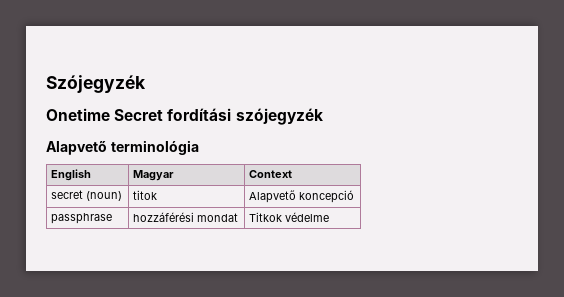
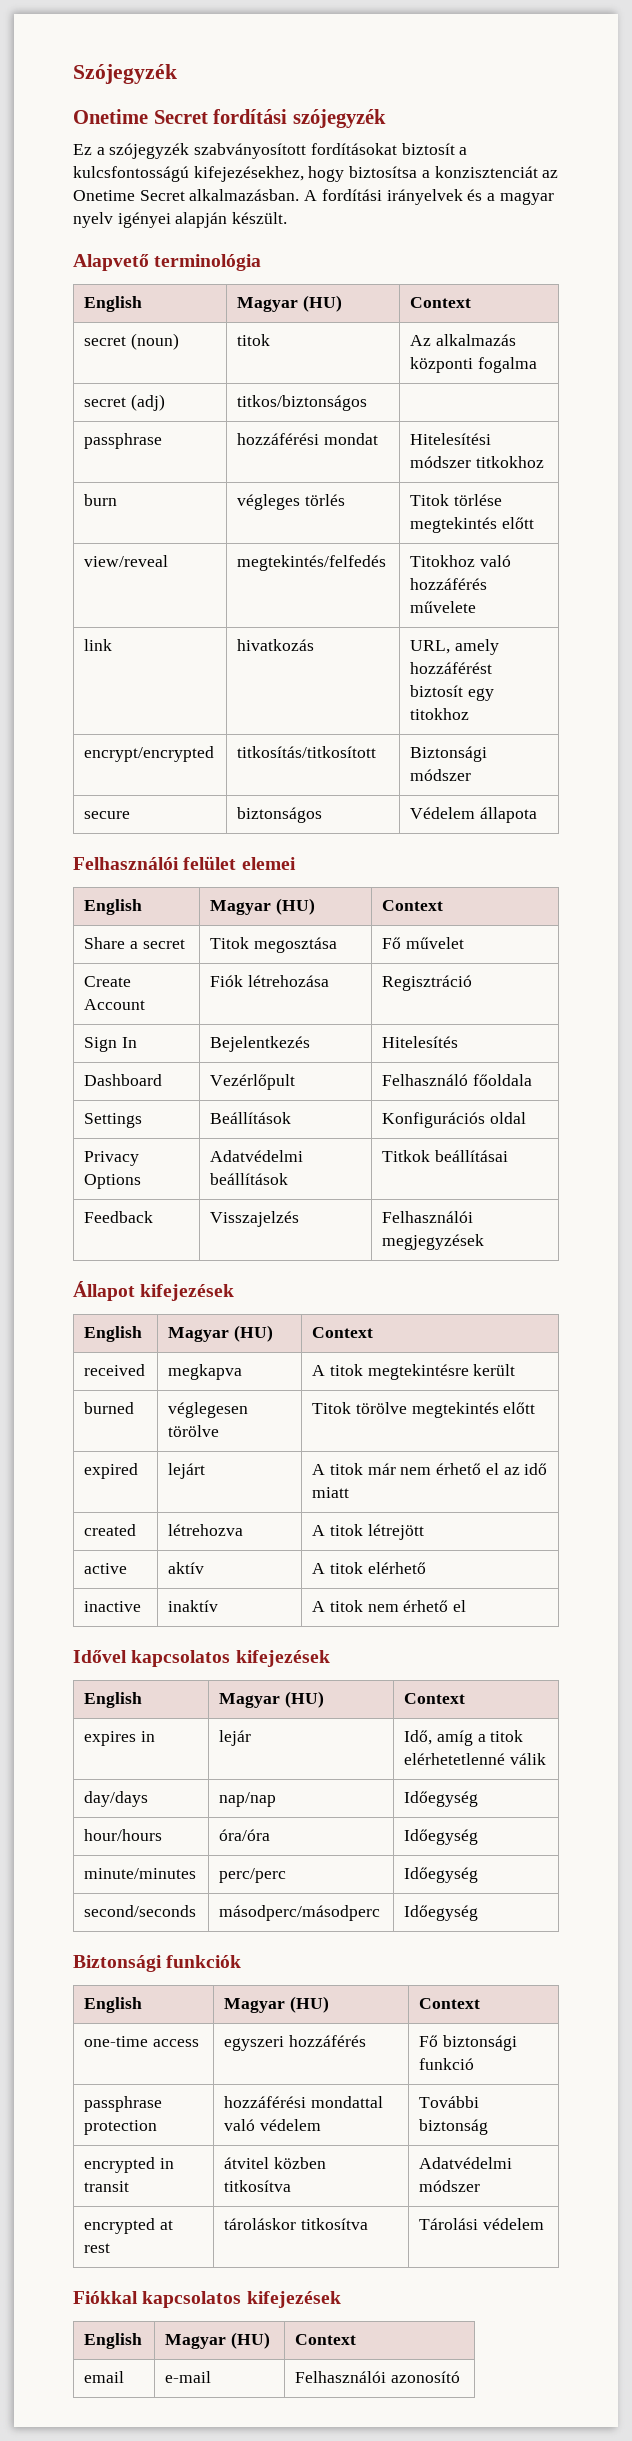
(323, 116) none -> [73,143,468,159] [73,166,559,182] [73,189,554,205] [73,212,288,228] // Ez a szójegyzék szabványosított fordításokat biztosít a kulcsfontosságú kifejezésekhez, hogy biztosítsa a konzisztenciát az Onetime Secret alkalmazásban. A fordítási irányelvek és a magyar nyelv igényei alapján készült.
(174, 175) none -> [303,295,343,312] (HU)
[248,190,354,203] [50,213,112,224] [132,212,238,222] [248,212,329,222] Alapvető koncepció // passphrase | hozzáférési mondat | Titkok védelme -> [410,334,517,346] [410,357,538,373] [84,394,166,411] [237,395,368,411] [84,433,163,449] [237,433,379,445] [410,433,492,445] [410,456,545,468] [84,494,118,506] [237,494,346,510] [410,494,503,506] [410,517,535,533] [84,555,169,567] [237,555,387,571] [410,555,512,567] [410,578,488,590] [410,601,477,613] [84,639,113,651] [237,639,315,651] [410,639,500,655] [410,662,493,674] [410,685,495,701] [410,708,470,720] [84,746,215,762] [237,746,377,758] [410,746,488,762] [410,769,472,781] [84,811,131,819] [237,807,323,823] [410,807,538,823] [73,856,296,870] [84,899,143,915] [210,898,316,915] [382,900,444,911] [84,937,185,949] [210,937,338,953] [382,937,465,949] [84,976,132,987] [84,999,146,1010] [210,975,330,987] [382,975,473,991] [84,1037,138,1052] [210,1036,311,1052] [382,1036,459,1048] [84,1074,163,1086] [210,1074,296,1090] [382,1074,533,1086] [84,1113,143,1128] [210,1112,292,1124] [382,1112,527,1128] [84,1151,140,1166] [84,1174,142,1189] [210,1150,304,1162] [210,1173,289,1185] [382,1150,509,1162] [84,1211,154,1223] [210,1211,300,1227] [382,1211,474,1223] [382,1234,485,1250] [73,1281,235,1301] [84,1326,143,1342] [168,1325,274,1342] [312,1327,374,1338] [84,1364,146,1376] [168,1364,243,1380] [312,1364,516,1380] [84,1402,135,1414] [168,1402,249,1418] [168,1425,220,1437] [312,1402,536,1418] [84,1463,139,1479] [168,1463,206,1479] [312,1463,548,1475] [312,1487,350,1498] [84,1524,137,1536] [168,1524,244,1536] [312,1524,424,1540] [84,1563,128,1574] [168,1562,205,1574] [312,1562,426,1574] [84,1601,142,1612] [168,1600,219,1612] [312,1600,467,1612] [73,1650,330,1667] [84,1692,143,1708] [219,1691,325,1708] [404,1693,466,1704] [84,1731,156,1746] [219,1730,252,1746] [404,1730,524,1746] [404,1753,547,1765] [84,1791,149,1807] [219,1792,277,1807] [404,1791,479,1807] [84,1829,163,1841] [219,1829,271,1841] [404,1829,479,1845] [84,1868,197,1879] [219,1868,287,1883] [404,1867,479,1883] [84,1905,197,1917] [219,1905,381,1921] [404,1905,479,1921] [73,1955,242,1972] [84,1997,143,2013] [224,1996,330,2013] [419,1998,481,2009] [84,2036,200,2047] [224,2035,367,2051] [419,2035,518,2051] [419,2058,475,2070] [84,2096,163,2112] [84,2120,158,2135] [224,2096,384,2108] [224,2119,322,2131] [419,2096,480,2108] [419,2119,489,2135] [84,2157,175,2173] [84,2181,130,2192] [224,2157,327,2169] [224,2180,292,2192] [419,2157,513,2169] [419,2180,481,2192] [84,2218,174,2234] [84,2243,111,2253] [224,2218,369,2230] [419,2218,545,2230] [73,2291,341,2308] [84,2333,143,2349] [165,2332,271,2349] [295,2334,357,2345] [84,2371,125,2383] [165,2371,212,2383] [295,2371,461,2383] Az alkalmazás központi fogalma // secret (adj) | titkos/biztonságos | // passphrase | hozzáférési mondat | Hitelesítési módszer titkokhoz // burn | végleges törlés | Titok törlése megtekintés előtt // view/reveal | megtekintés/felfedés | Titokhoz való hozzáférés művelete // link | hivatkozás | URL, amely hozzáférést biztosít egy titokhoz // encrypt/encrypted | titkosítás/titkosított | Biztonsági módszer // secure | biztonságos | Védelem állapota // Felhasználói felület elemei // English | Magyar (HU) | Context // Share a secret | Titok megosztása | Fő művelet // Create Account | Fiók létrehozása | Regisztráció // Sign In | Bejelentkezés | Hitelesítés // Dashboard | Vezérlőpult | Felhasználó főoldala // Settings | Beállítások | Konfigurációs oldal // Privacy Options | Adatvédelmi beállítások | Titkok beállításai // Feedback | Visszajelzés | Felhasználói megjegyzések // Állapot kifejezések // English | Magyar (HU) | Context // received | megkapva | A titok megtekintésre került // burned | véglegesen törölve | Titok törölve megtekintés előtt // expired | lejárt | A titok már nem érhető el az idő miatt // created | létrehozva | A titok létrejött // active | aktív | A titok elérhető // inactive | inaktív | A titok nem érhető el // Idővel kapcsolatos kifejezések // English | Magyar (HU) | Context // expires in | lejár | Idő, amíg a titok elérhetetlenné válik // day/days | nap/nap | Időegység // hour/hours | óra/óra | Időegység // minute/minutes | perc/perc | Időegység // second/seconds | másodperc/másodperc | Időegység // Biztonsági funkciók // English | Magyar (HU) | Context // one-time access | egyszeri hozzáférés | Fő biztonsági funkció // passphrase protection | hozzáférési mondattal való védelem | További biztonság // encrypted in transit | átvitel közben titkosítva | Adatvédelmi módszer // encrypted at rest | tároláskor titkosítva | Tárolási védelem // Fiókkal kapcsolatos kifejezések // English | Magyar (HU) | Context // email | e-mail | Felhasználói azonosító

